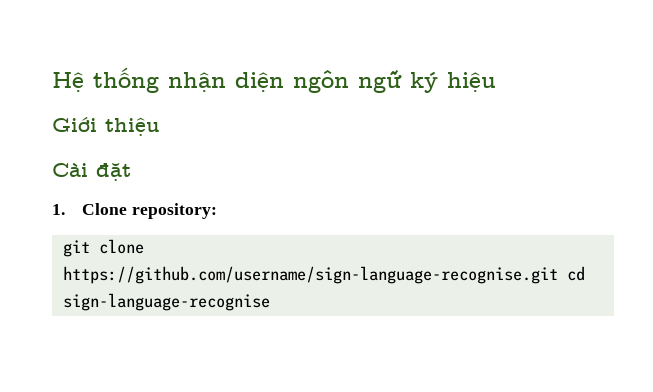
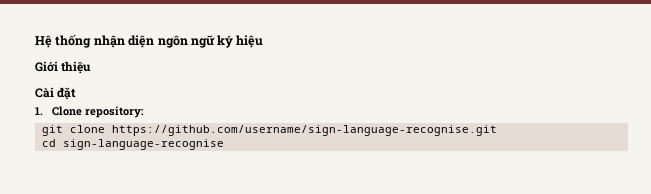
(558, 275) none -> (497, 130) //

